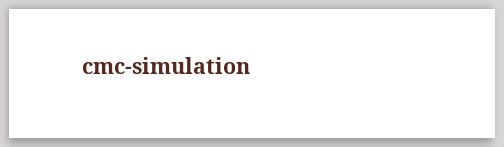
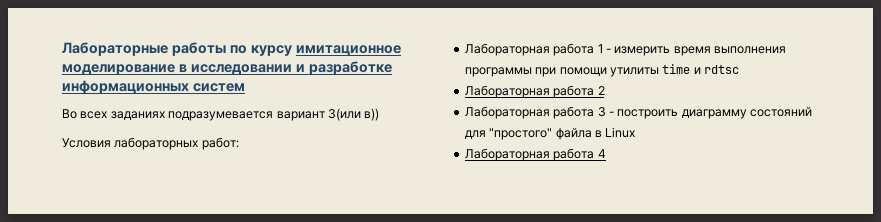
[82,57,250,74] cmc-simulation -> [62,42,401,56] [62,61,392,75] [62,80,245,94] [62,108,380,121] [62,137,239,150] [464,43,786,56] [464,64,739,77] [464,85,605,98] [464,106,812,119] [464,127,636,140] [464,148,606,161] Лабораторные работы по курсу имитационное моделирование в исследовании и разработке информационных систем // Во всех заданиях подразумевается вариант 3(или в)) // Условия лабораторных работ: // Лабораторная работа 1 - измерить время выполнения программы при помощи утилиты time и rdtsc // Лабораторная работа 2 // Лабораторная работа 3 - построить диаграмму состояний для "простого" файла в Linux // Лабораторная работа 4

